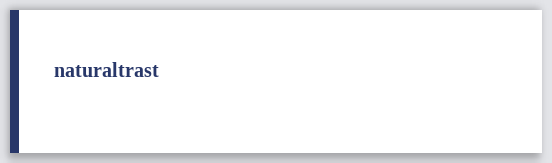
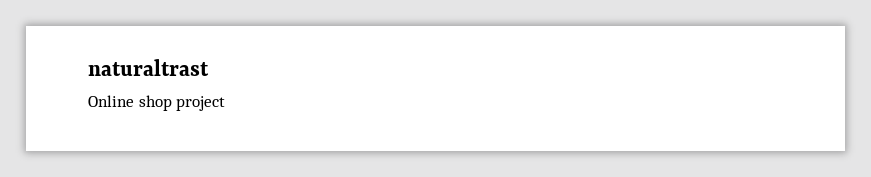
(159, 69) none -> [88,95,226,111] // Online shop project

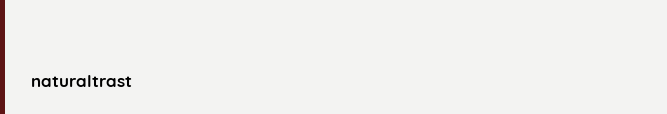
[88,95,226,111] // Online shop project -> (132, 81) none

